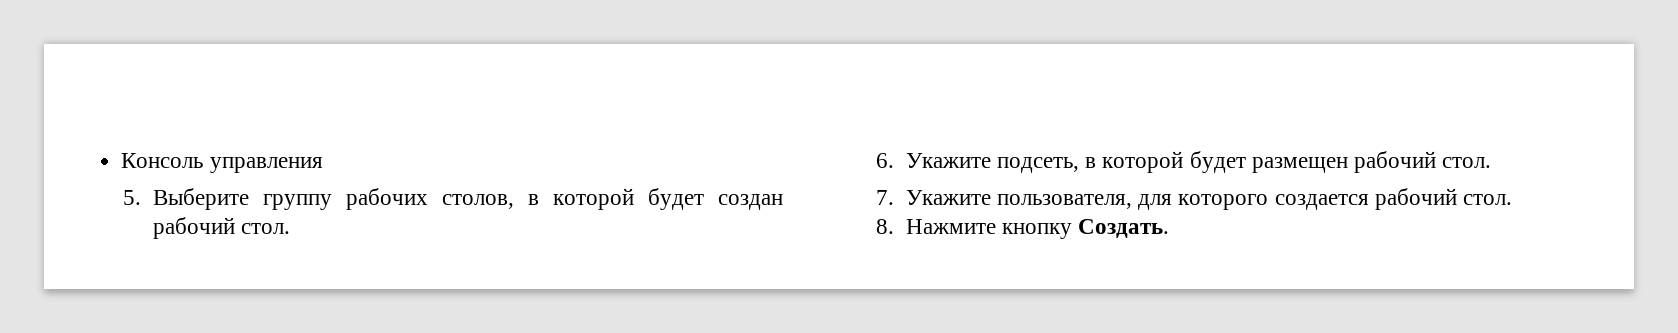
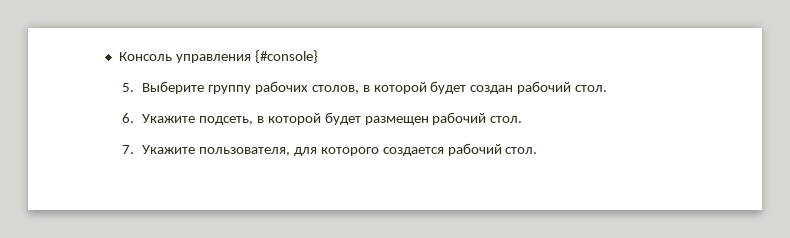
(323, 165) none -> [254,50,318,63] {#console}
[876,219,1170,239] // 8. Нажмите кнопку Создать. -> (538, 150) none

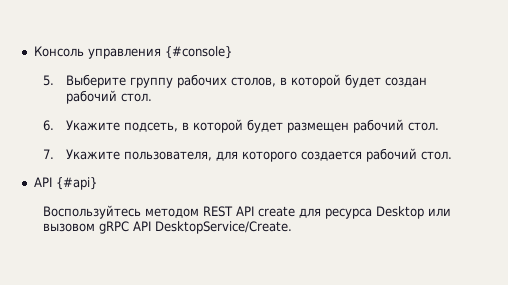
(538, 150) none -> [33,177,97,190] [42,205,451,219] [42,221,292,234] // API {#api} // Воспользуйтесь методом REST API create для ресурса Desktop или вызовом gRPC API DesktopService/Create.

